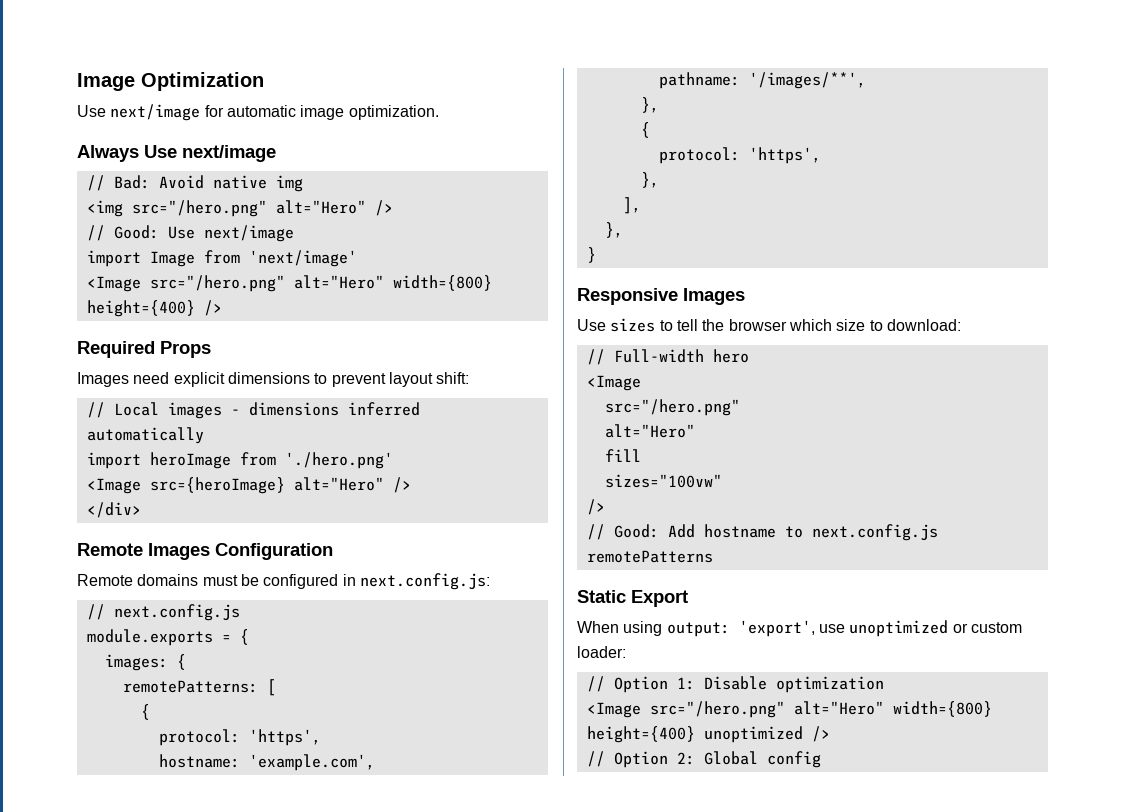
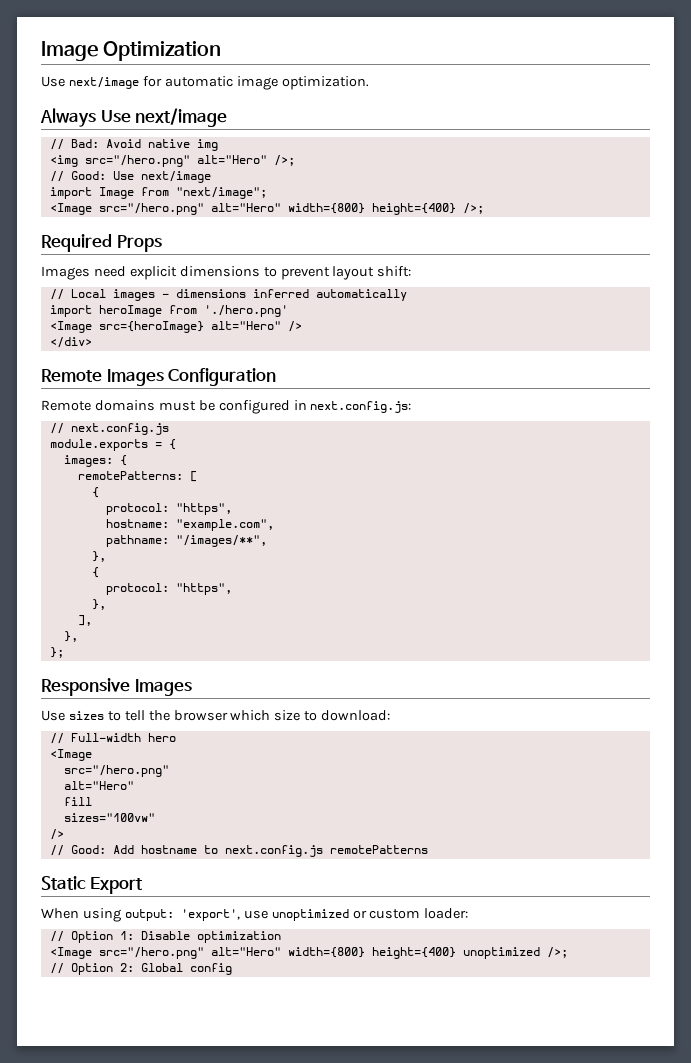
[374,200,393,216] /> -> [273,155,295,166] />;
[248,250,357,267] [86,275,492,292] [86,300,222,317] 'next/image' // <Image src="/hero.png" alt="Hero" width={800} height={400} /> -> [175,187,267,199] [49,203,484,215] "next/image"; // <Image src="/hero.png" alt="Hero" width={800} height={400} />;
[248,729,321,746] 'https', -> [175,503,232,515] "https",
[248,754,375,771] 'example.com', -> [175,519,274,531] "example.com",
[748,72,866,89] '/images/**', -> [175,535,267,547] "/images/**",
[748,147,821,164] 'https', -> [175,583,232,595] "https",
[586,247,596,263] } -> [49,647,64,658] };
[811,726,830,742] /> -> [546,947,568,958] />;

